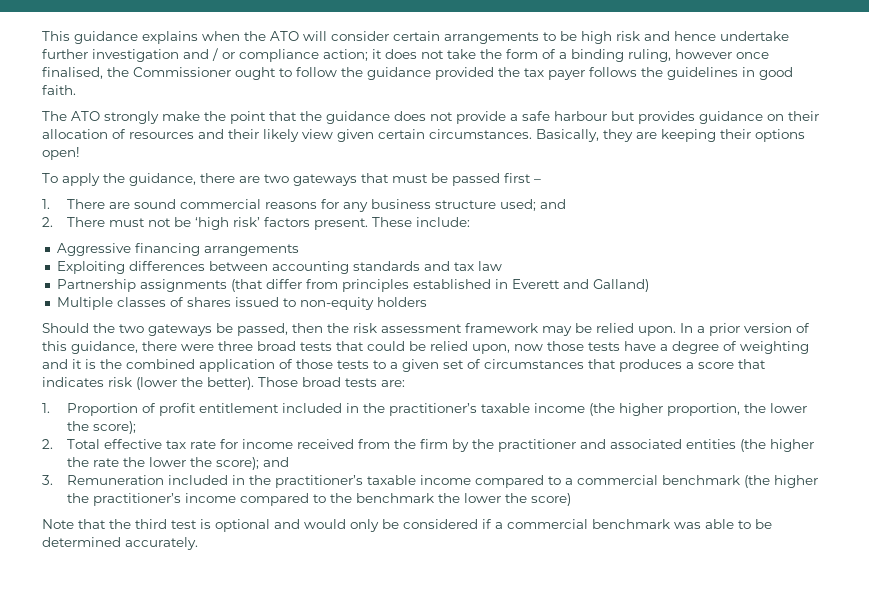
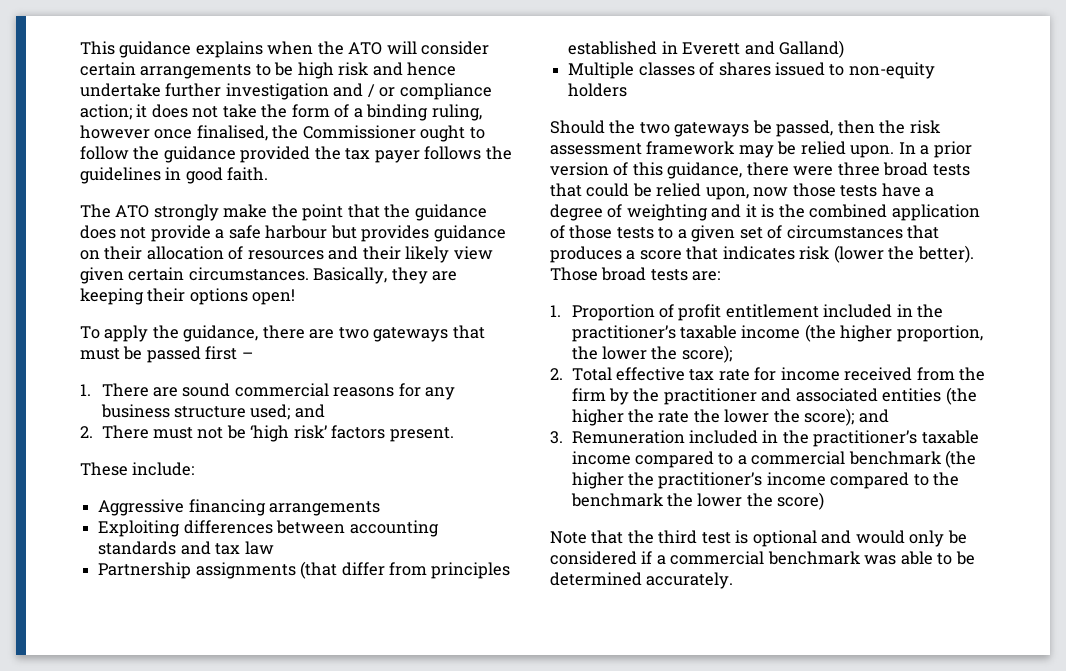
(368, 224) none -> (454, 434) //

